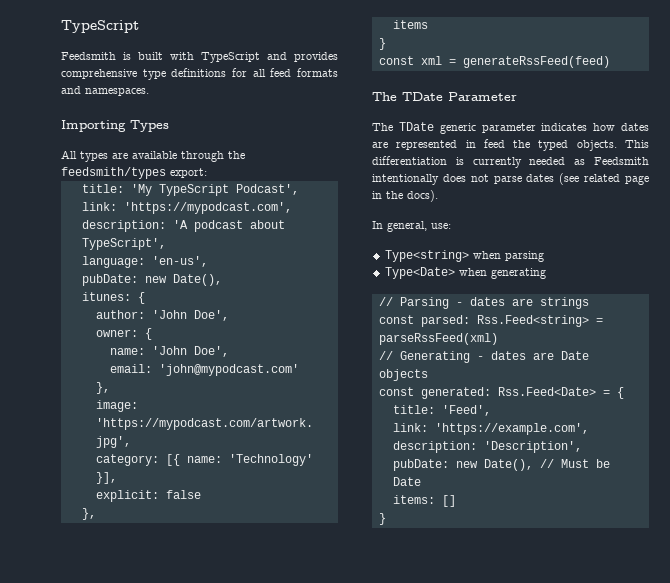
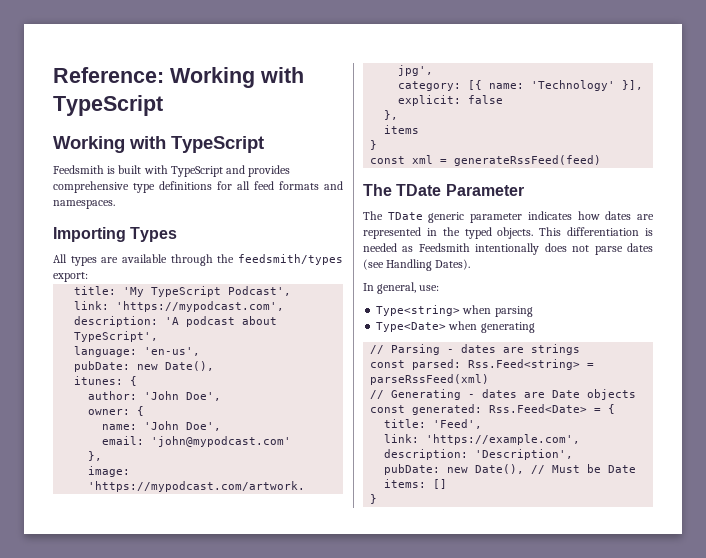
(61, 26) none -> [53,67,304,88] [53,95,163,116] [53,136,166,153] Reference: Working with TypeScript // Working with
[483,139,505,148] feed -> (437, 232) none
[472,157,522,168] currently -> (653, 232) none
[584,174,649,185] [372,190,438,202] related page in the docs). -> [386,259,471,271] Handling Dates).

